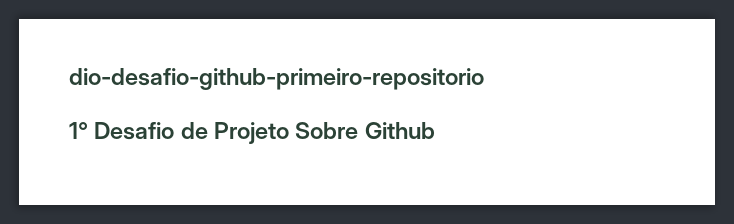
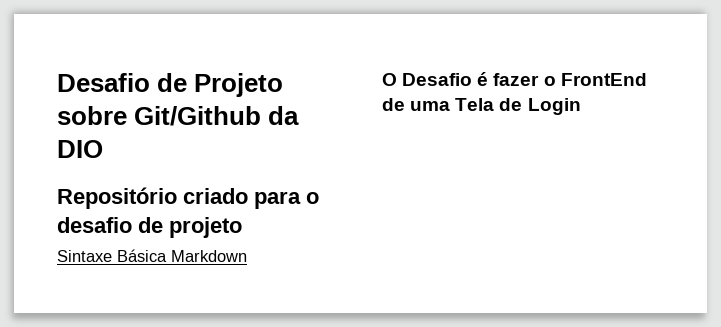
[69,68,484,90] [69,122,88,139] dio-desafio-github-primeiro-repositorio // 1° -> (57, 82) none
[295,122,435,139] Sobre Github -> [57,106,300,126] [57,140,103,158] [57,187,319,209] [57,217,242,238] [57,249,247,262] [382,72,647,86] [382,98,581,115] sobre Git/Github da DIO // Repositório criado para o desafio de projeto // Sintaxe Básica Markdown // O Desafio é fazer o FrontEnd de uma Tela de Login

